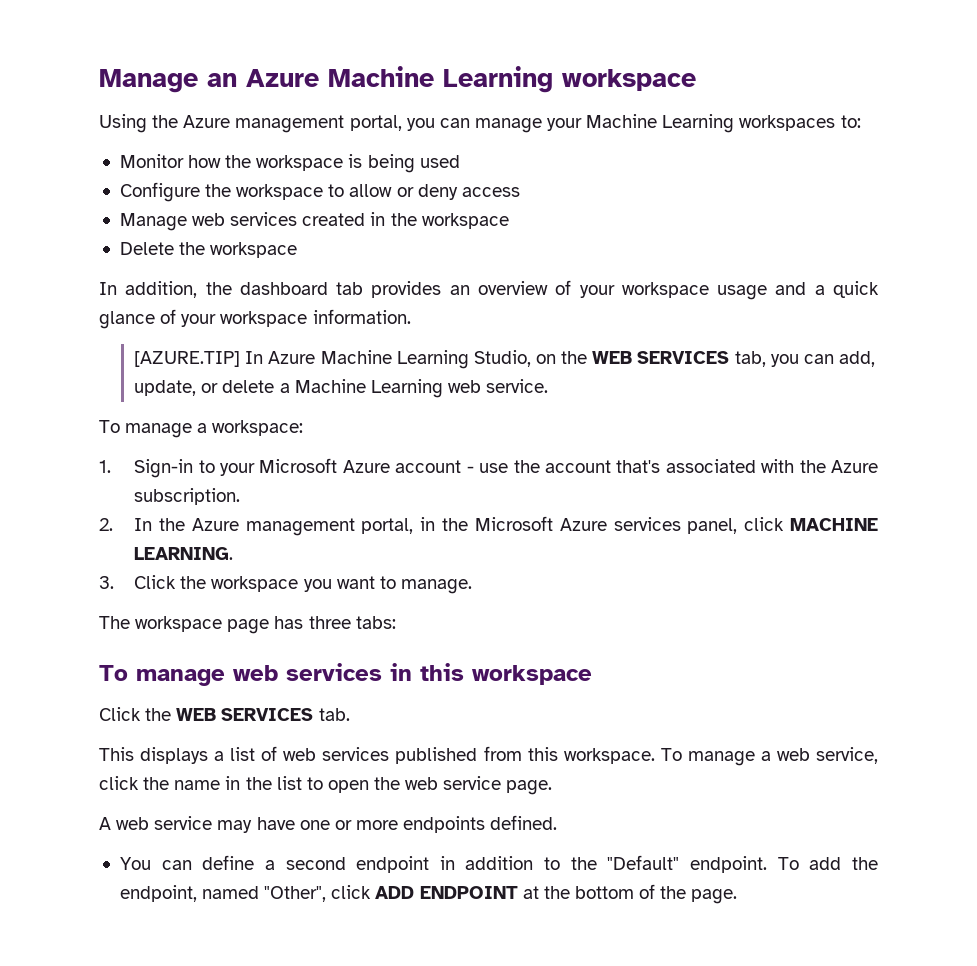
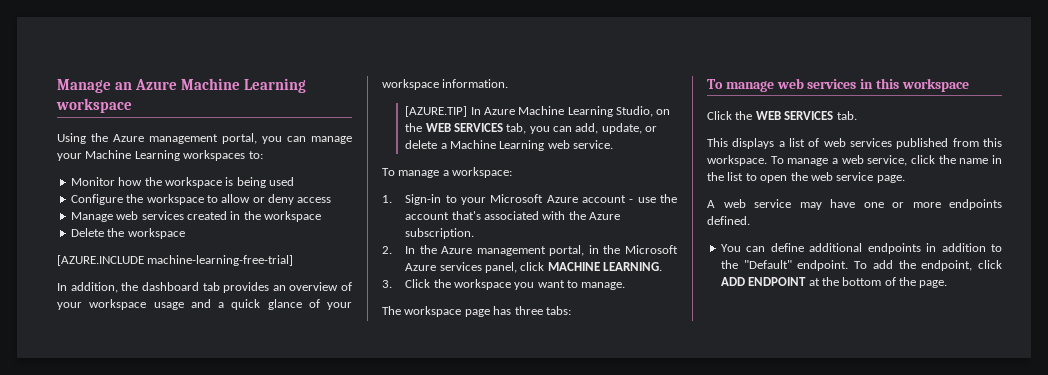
(298, 250) none -> [57,255,294,266] // [AZURE.INCLUDE machine-learning-free-trial]
[264,856,430,873] a second endpoint -> [809,243,921,254] additional endpoints
[202,886,327,902] named "Other", -> (973, 265) none

